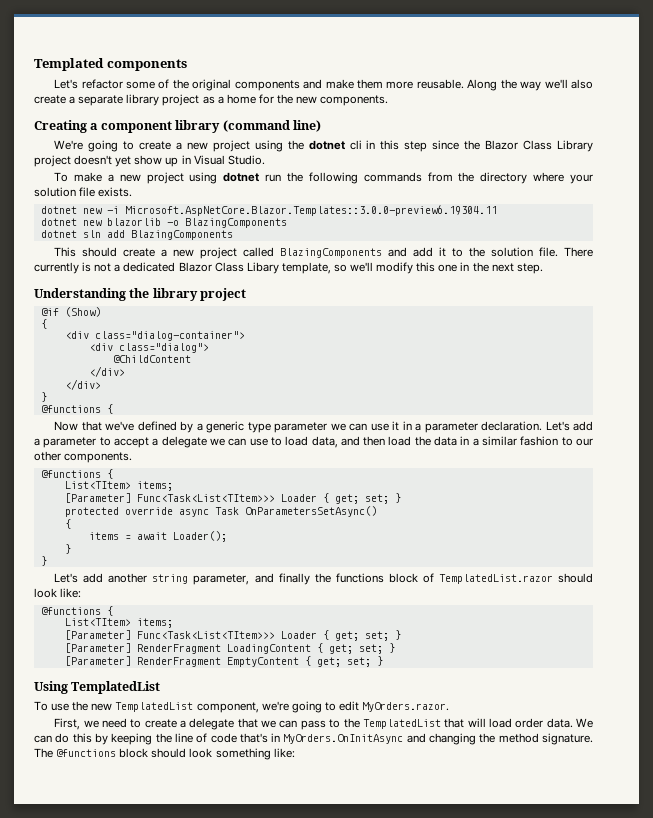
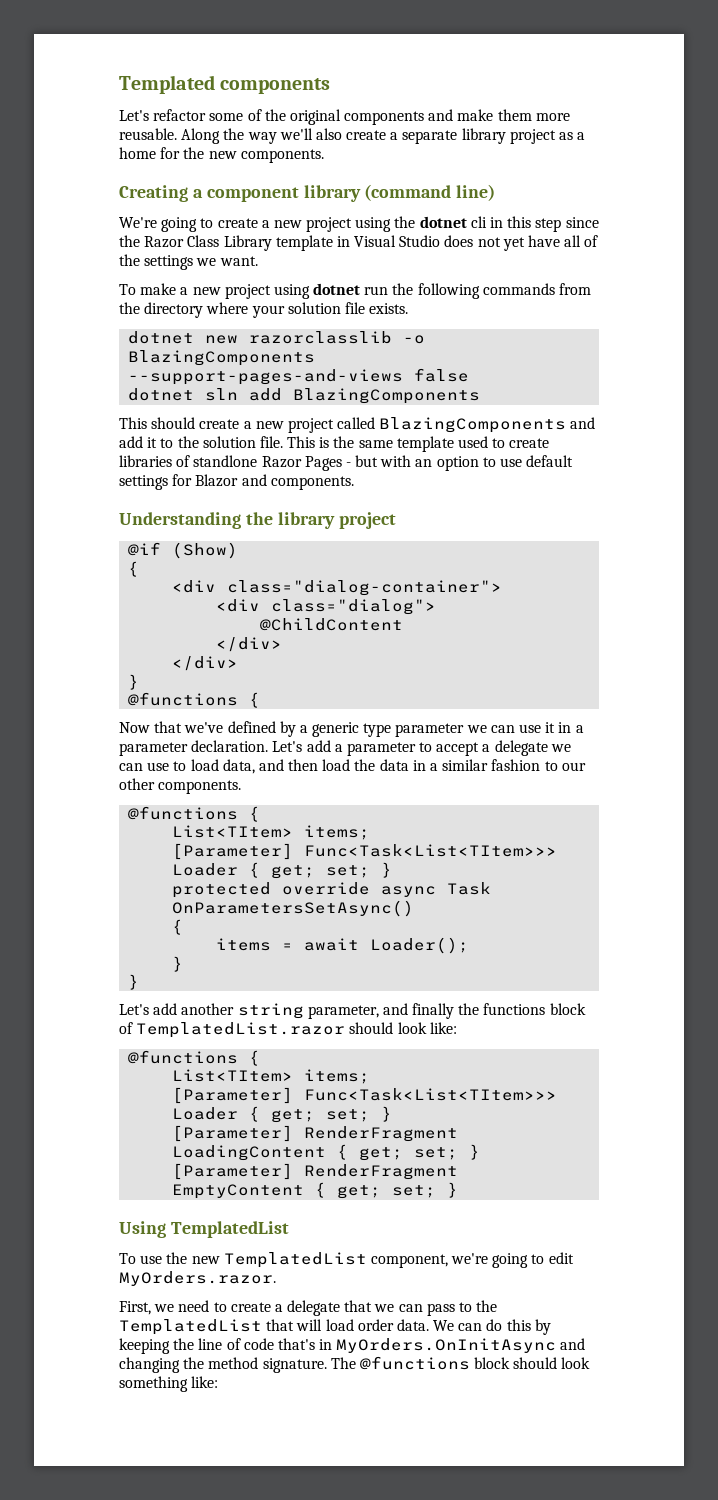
[485,140,519,150] Blazor -> [144,236,185,248] Razor
[34,155,265,167] project doesn't yet show up in Visual Studio. -> [275,235,599,251] [119,254,258,270] template in Visual Studio does not yet have all of the settings we want.
[106,205,497,216] [40,218,161,226] -i Microsoft.AspNetCore.Blazor.Templates::3.0.0-preview6.19304.11 // dotnet new blazorlib -> [249,331,393,344] razorclasslib
(287, 223) none -> [128,368,470,385] --support-pages-and-views false
[564,247,593,257] [34,262,543,274] There currently is not a dedicated Blazor Class Libary template, so we'll modify this one in the next step. -> [287,436,550,452] [119,455,574,471] [119,474,354,490] This is the same template used to create libraries of standlone Razor Pages - but with an option to use default settings for Blazor and components.

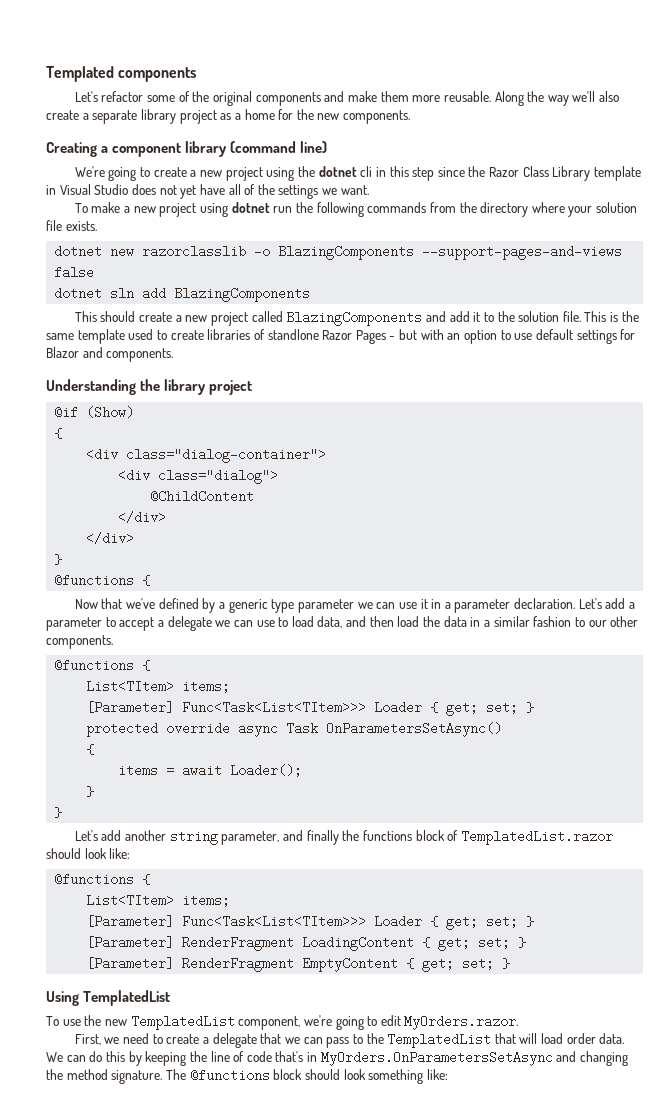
[336,1338,557,1353] MyOrders.OnInitAsync -> [320,1051,553,1066] MyOrders.OnParametersSetAsync

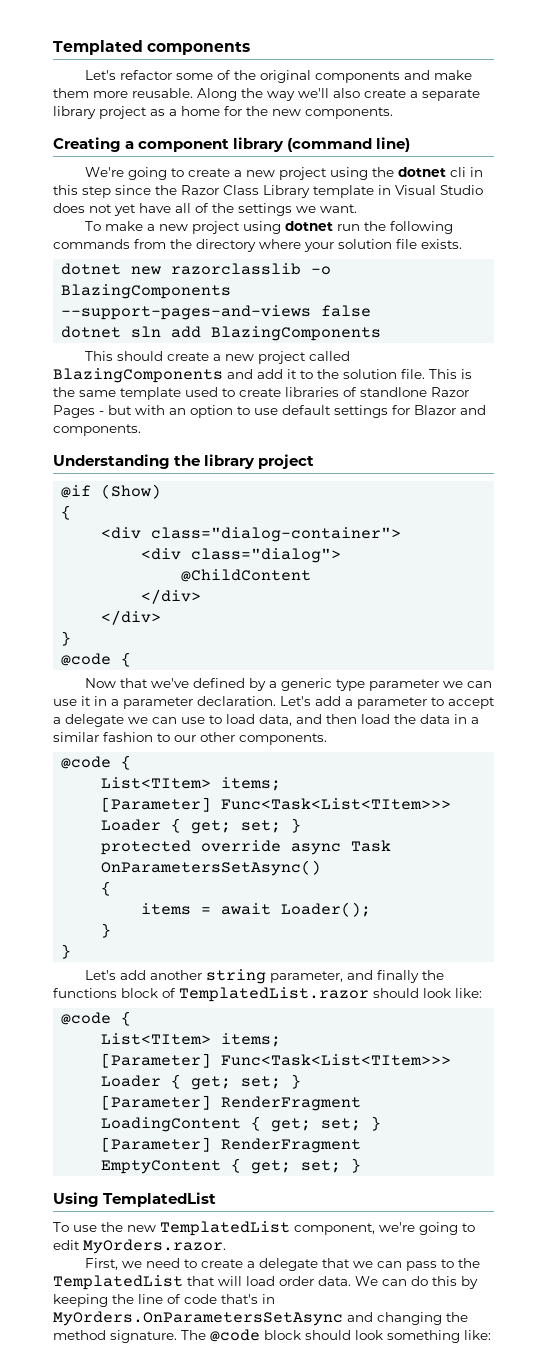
[54,574,135,587] @functions -> [61,653,112,666] @code
[54,659,135,672] @functions -> [61,756,112,769] @code
[54,873,135,886] @functions -> [61,1012,112,1025] @code
[189,1069,270,1082] @functions -> [210,1329,260,1342] @code

